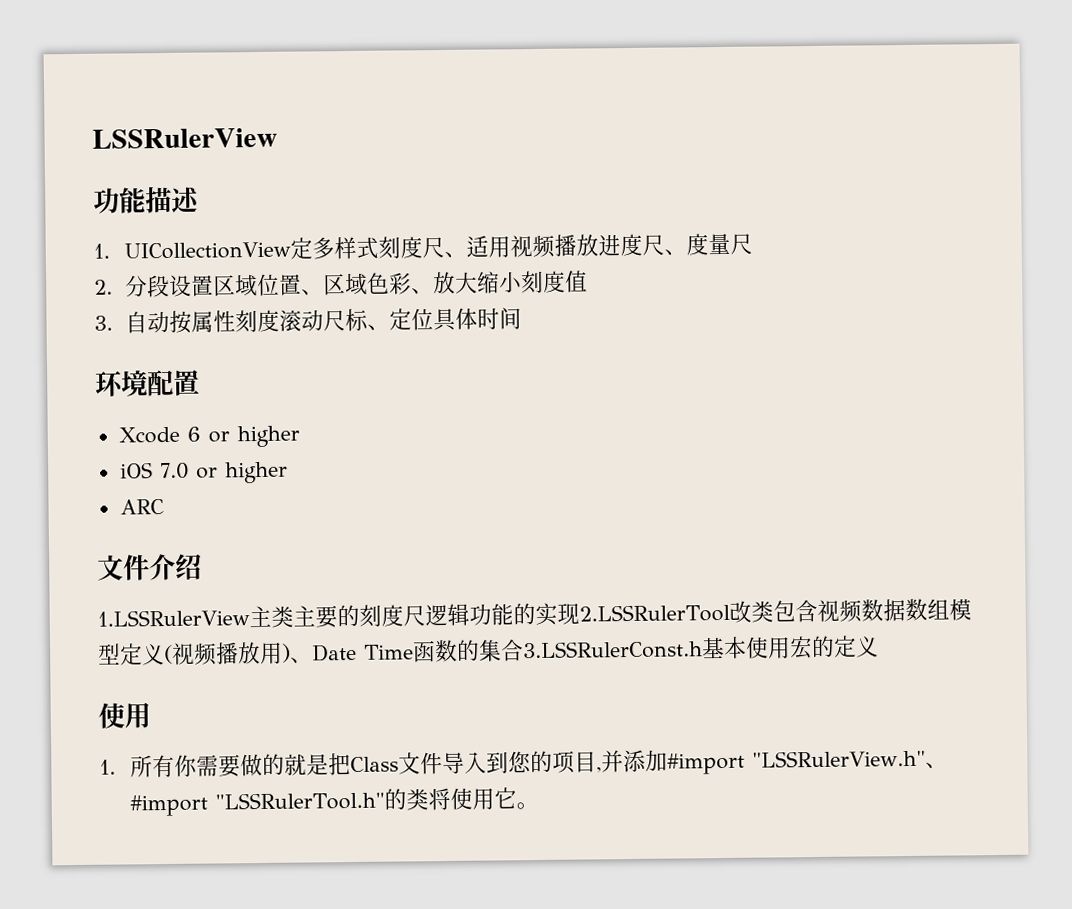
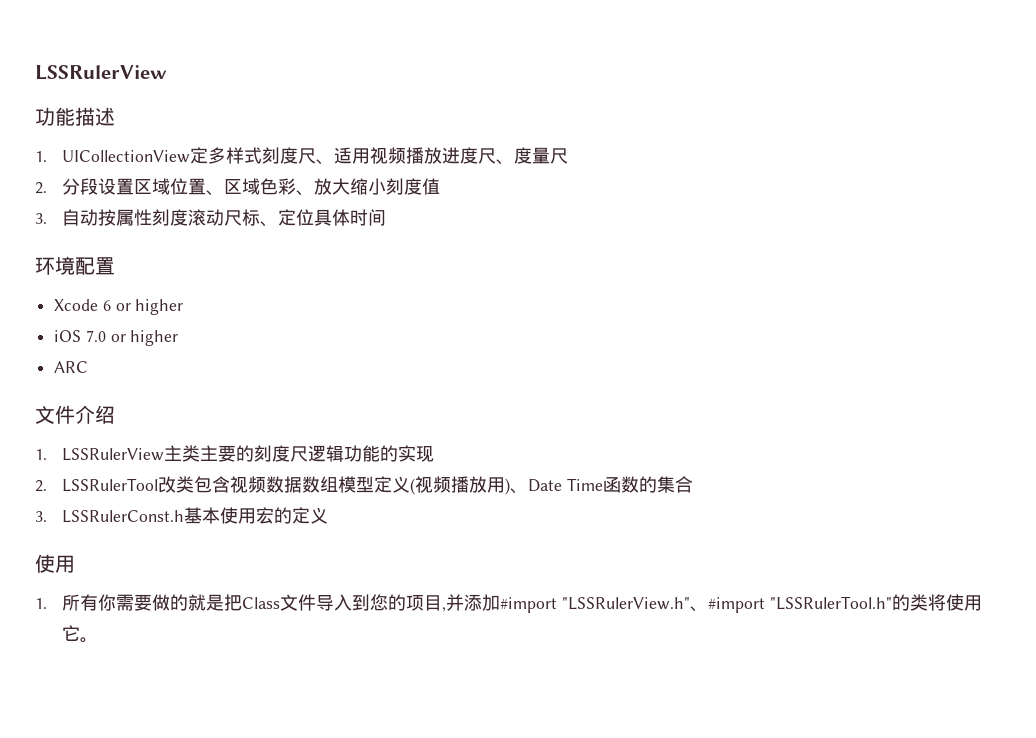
[97,609,250,627] 1.LSSRulerView -> [35,448,165,461] 1. LSSRulerView
[578,603,730,623] 2.LSSRulerTool -> [35,478,159,492] // 2. LSSRulerTool
[523,640,703,660] 3.LSSRulerConst.h -> [35,510,185,523] // 3. LSSRulerConst.h

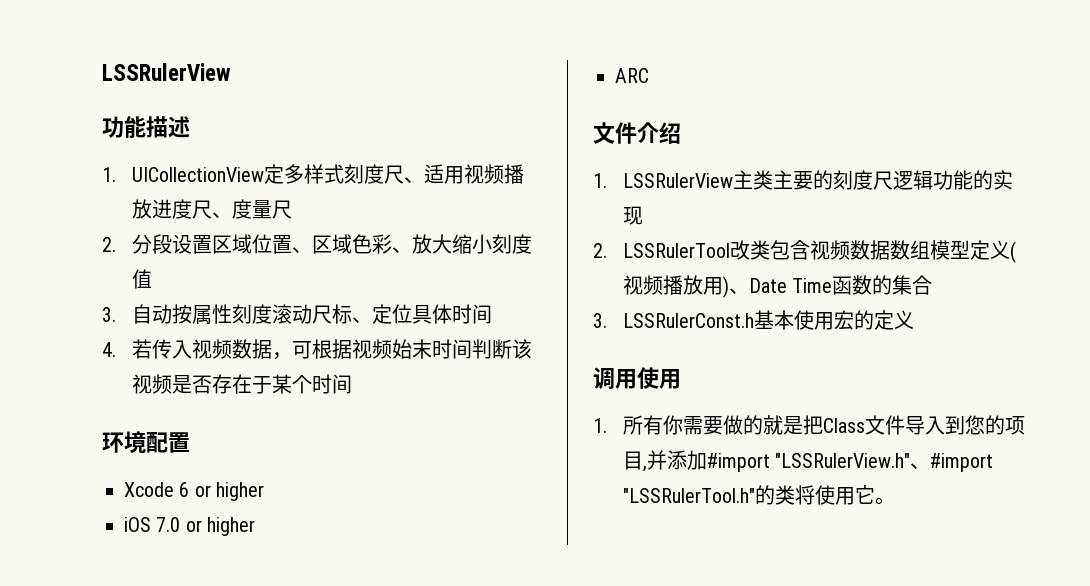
(387, 217) none -> [102,339,533,360] [132,374,353,394] // 4.若传入视频数据，可根据视频始末时间判断该视频是否存在于某个时间
(329, 515) none -> [593,367,637,390] 调用

